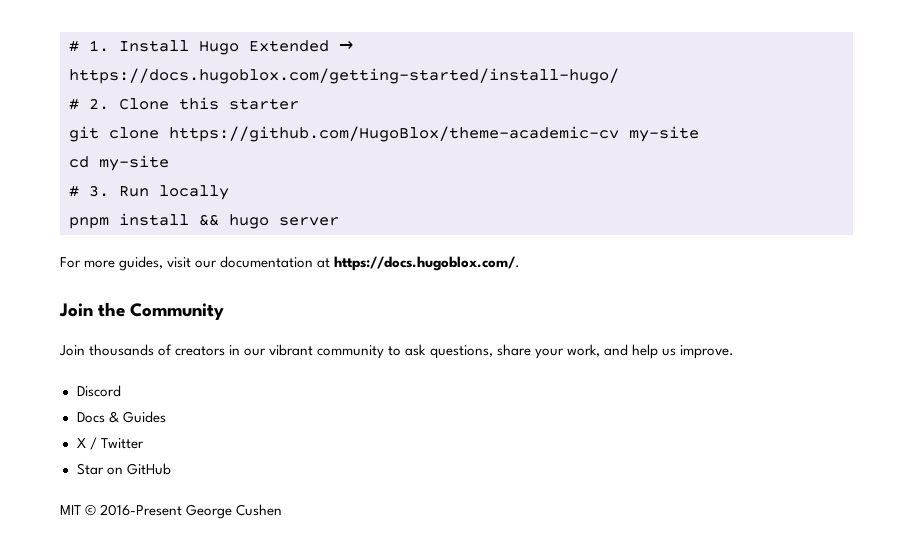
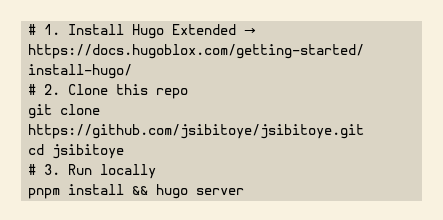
[229,98,299,110] starter -> [155,88,188,99] repo
[169,126,699,142] https://github.com/HugoBlox/theme-academic-cv my-site -> [27,124,364,139] https://github.com/jsibitoye/jsibitoye.git
[99,155,169,171] my-site -> [51,144,124,159] jsibitoye
[60,256,521,271] [59,302,225,320] [59,344,734,359] [76,385,121,397] [76,411,166,423] [76,437,144,450] [76,463,171,475] [60,504,283,519] // For more guides, visit our documentation at https://docs.hugoblox.com/. // Join the Community // Join thousands of creators in our vibrant community to ask questions, share your work, and help us improve. // Discord // Docs & Guides // X / Twitter // Star on GitHub // MIT © 2016-Present George Cushen -> (244, 191) none

